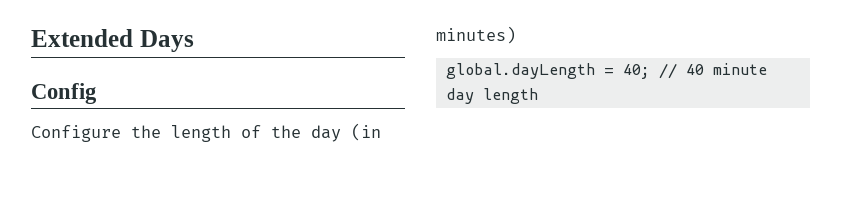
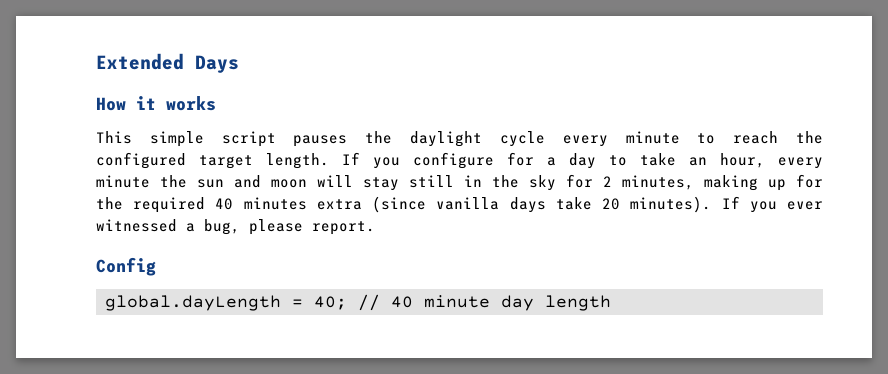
[31,83,97,104] [31,123,381,142] [436,26,516,44] Config // Configure the length of the day (in minutes) -> [96,96,216,111] [96,131,824,147] [96,152,823,169] [96,174,823,191] [96,196,824,213] [96,219,375,235] [96,257,156,276] How it works // This simple script pauses the daylight cycle every minute to reach the configured target length. If you configure for a day to take an hour, every minute the sun and moon will stay still in the sky for 2 minutes, making up for the required 40 minutes extra (since vanilla days take 20 minutes). If you ever witnessed a bug, please report. // Config

